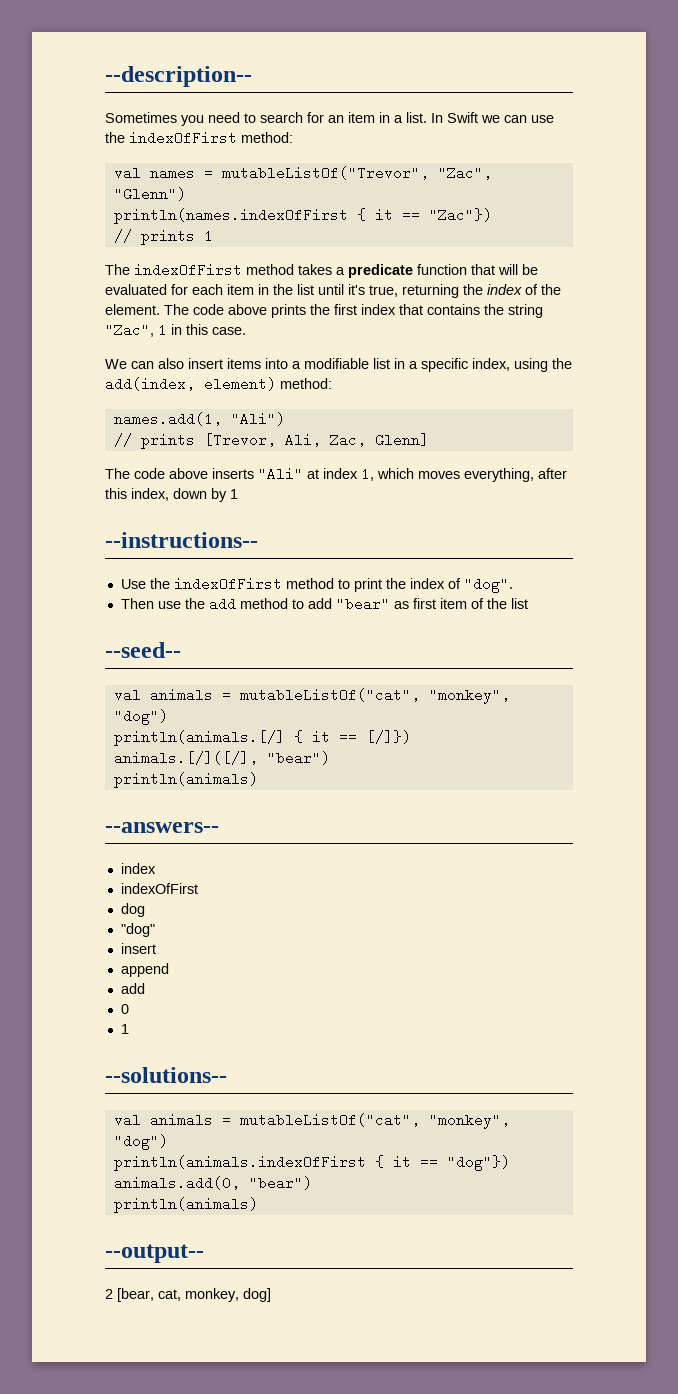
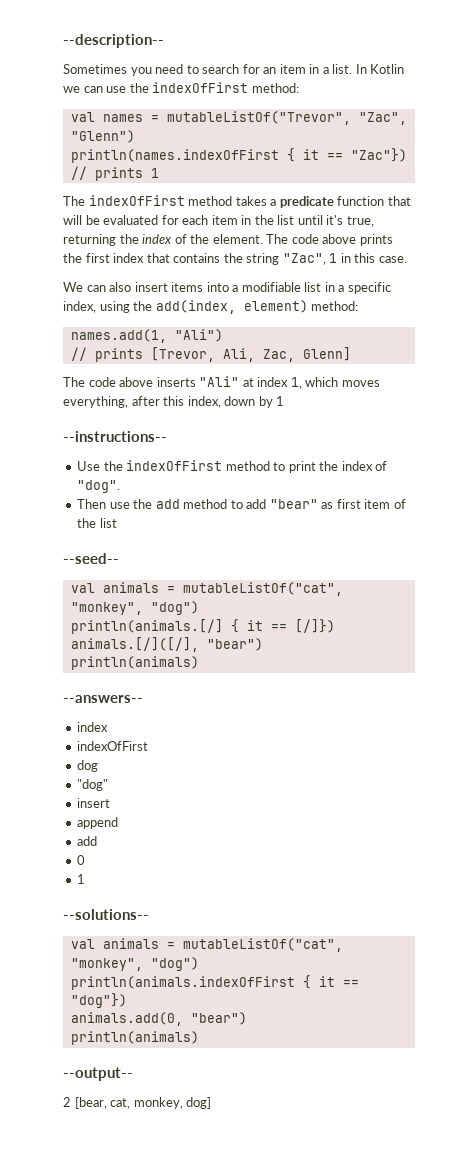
[447,112,478,123] Swift -> [370,64,405,74] Kotlin

